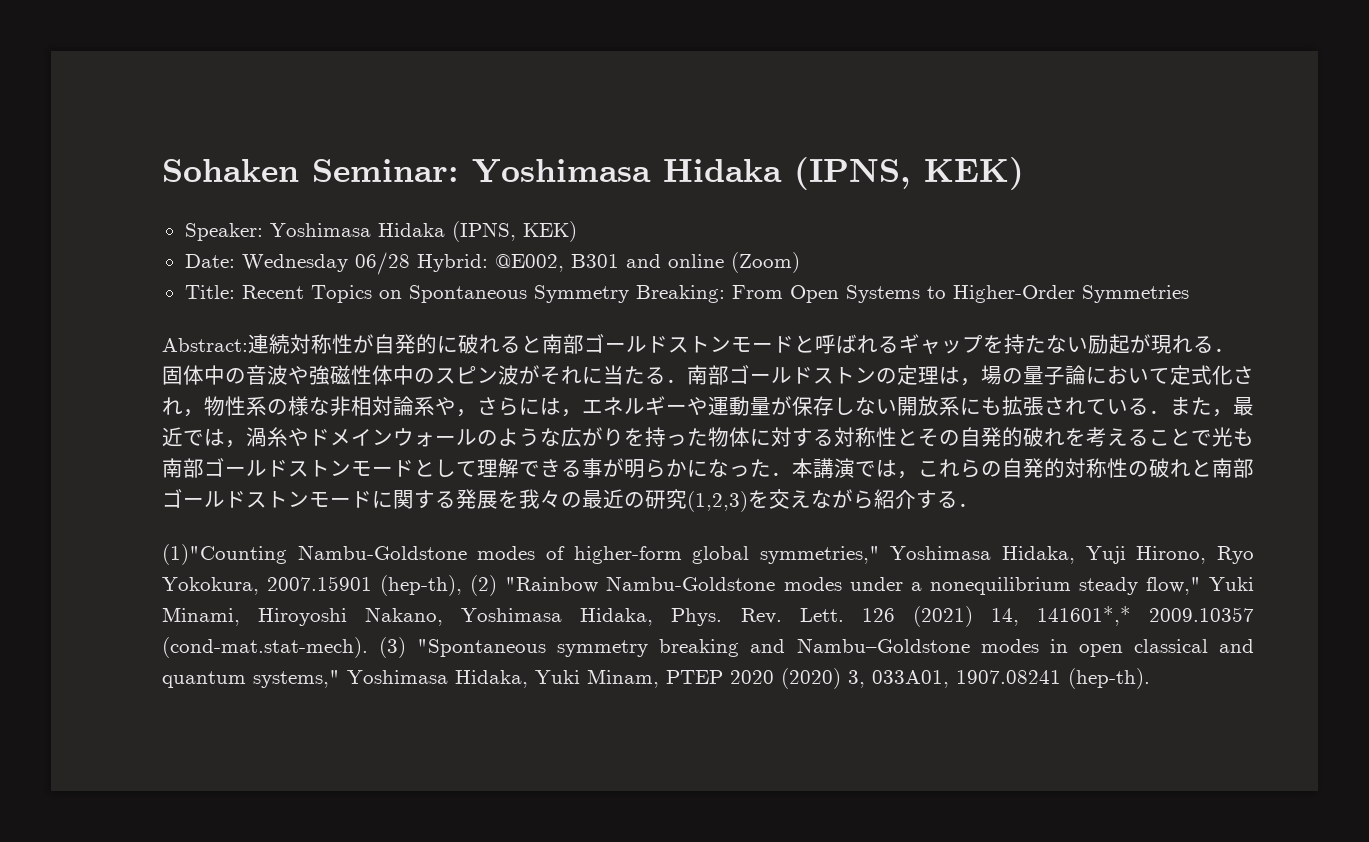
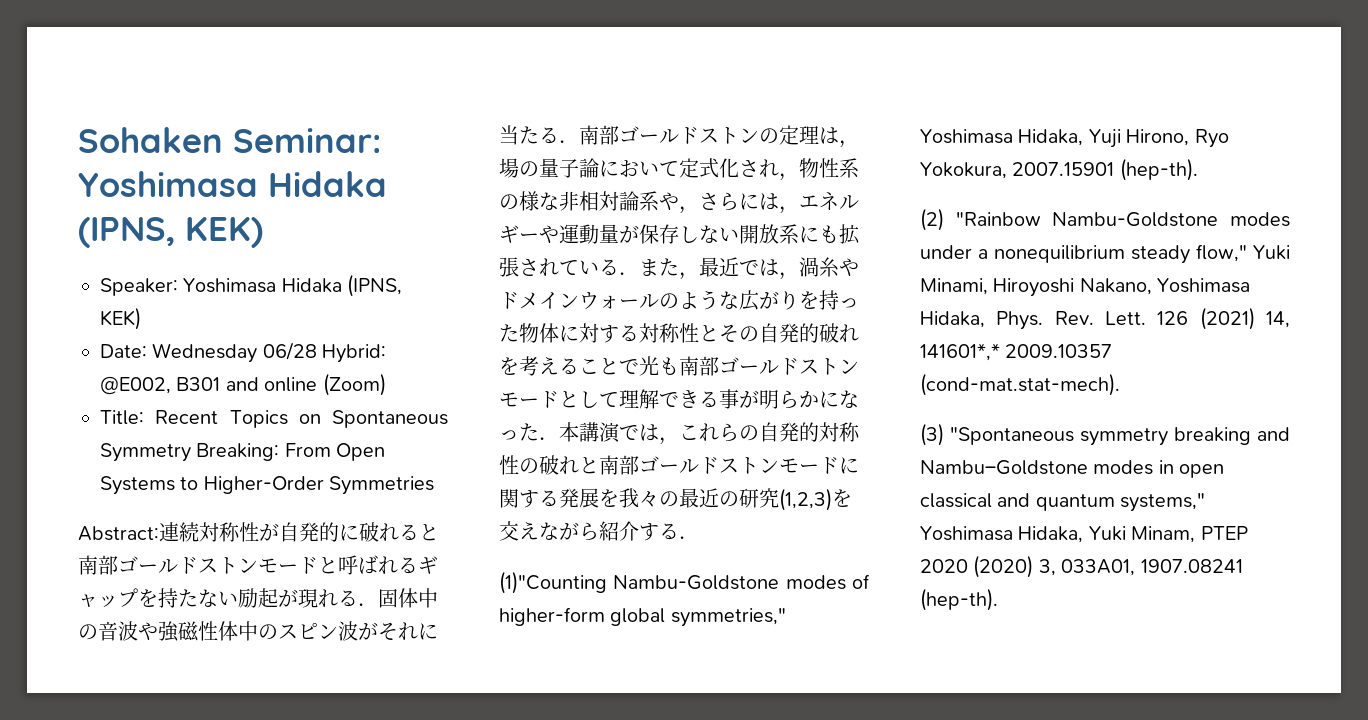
[380,575,463,596] (hep-th), -> [1119,158,1198,181] (hep-th). //
(368, 647) none -> (1120, 384) //

